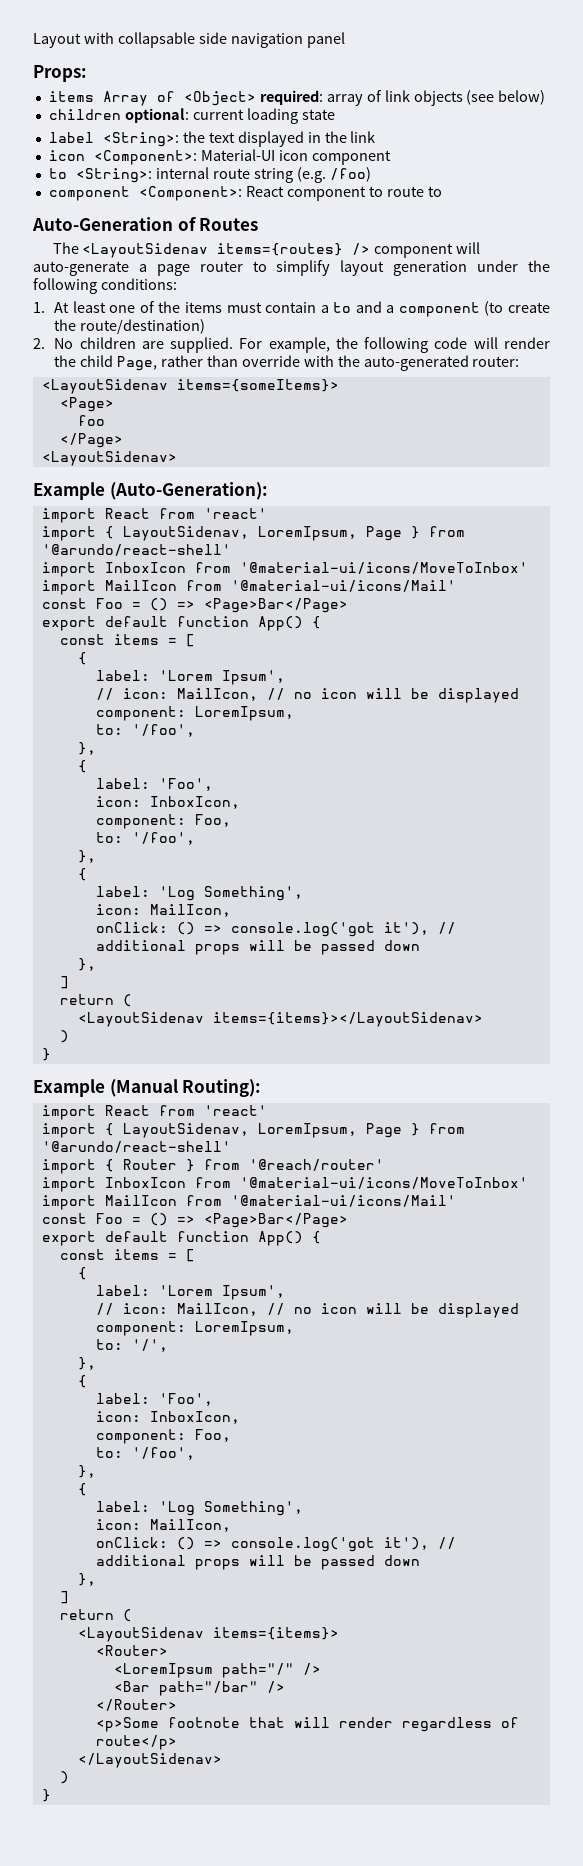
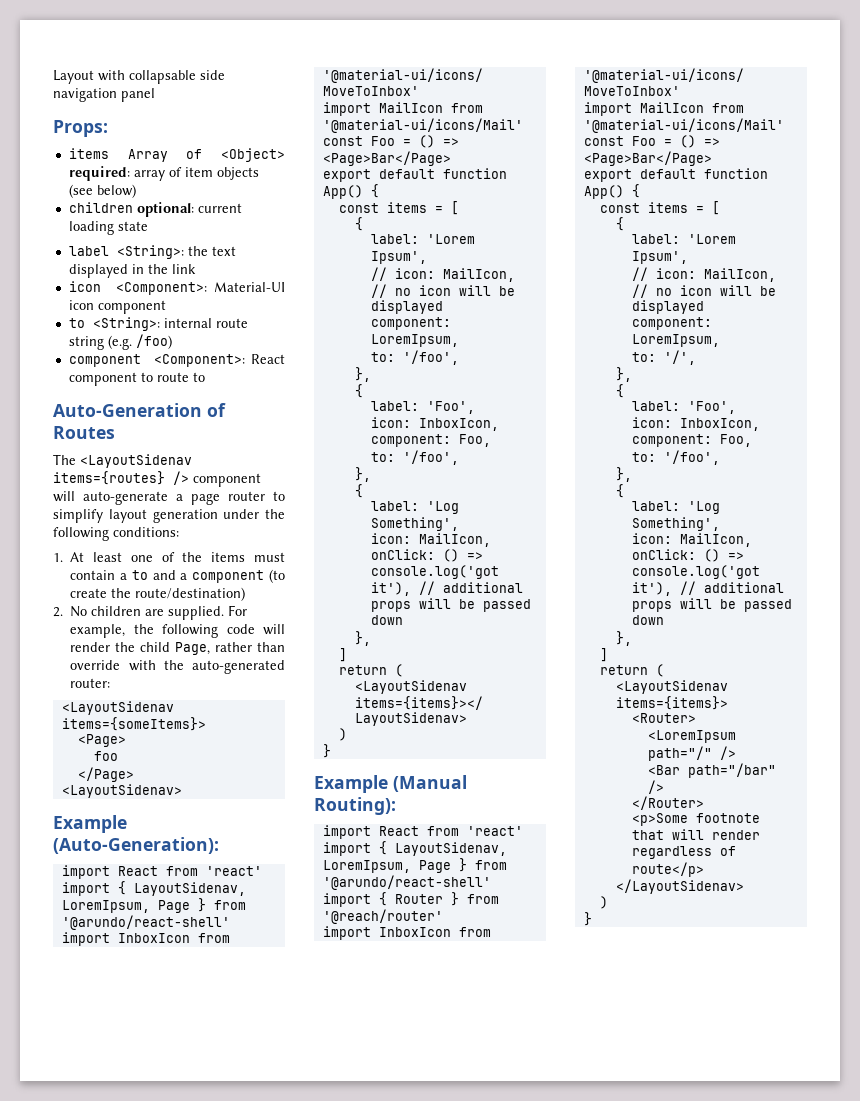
[384,90,410,102] link -> [184,167,213,177] item

